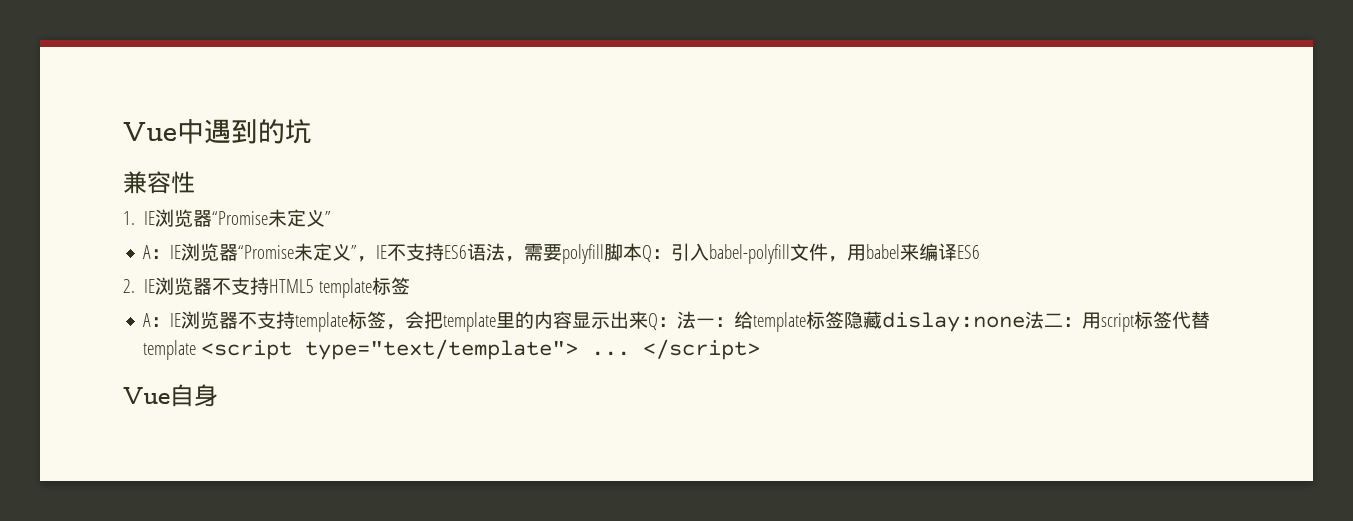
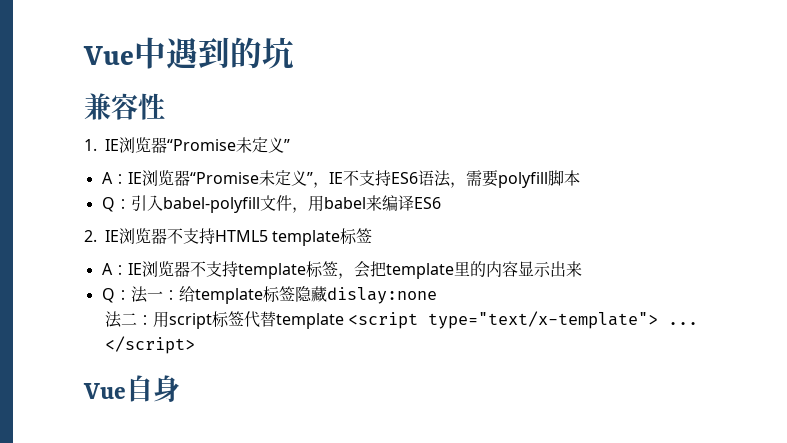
(643, 252) none -> (580, 178) //
(649, 320) none -> (582, 269) //
(1026, 322) none -> (437, 295) //
[305,339,579,360] type="text/template"> -> [428,311,659,329] type="text/x-template">

